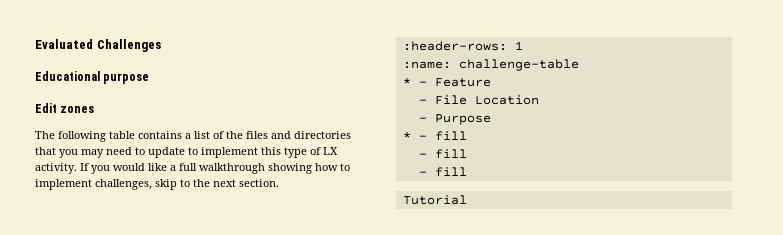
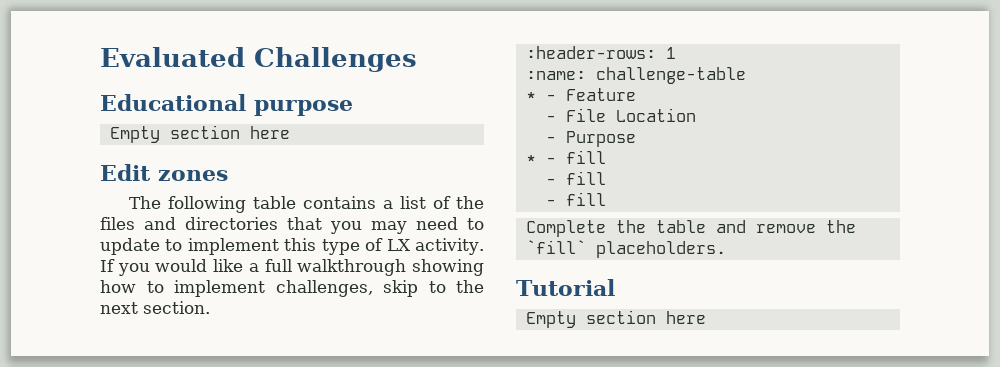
(150, 78) none -> [109,125,290,143] // Empty section here
[402,195,467,205] Tutorial -> [525,220,856,237] [525,240,726,258] [516,279,615,296] [525,310,706,328] Complete the table and remove the `fill` placeholders. // Tutorial // Empty section here

